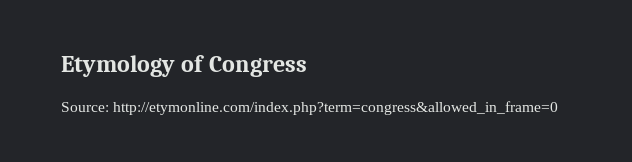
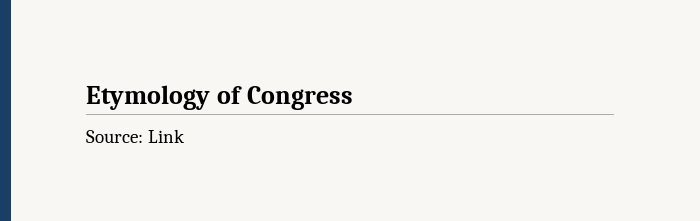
[113,101,559,115] http://etymonline.com/index.php?term=congress&allowed_in_frame=0 -> [148,129,186,143] Link

